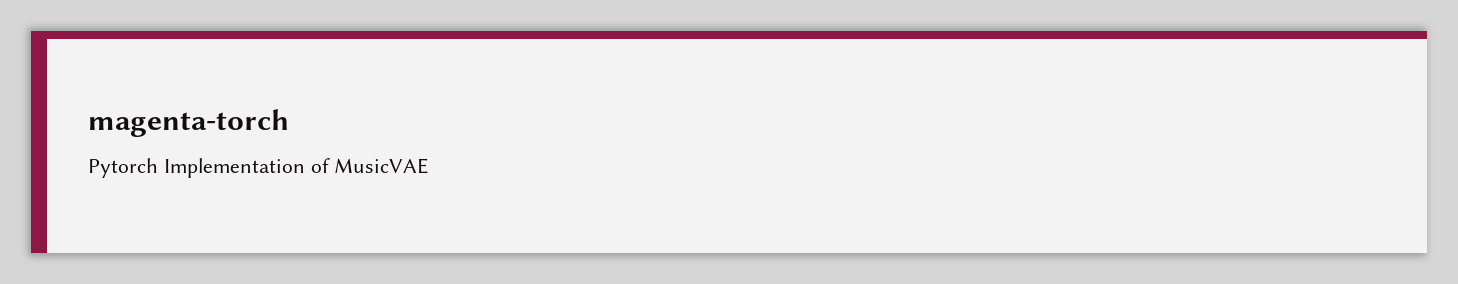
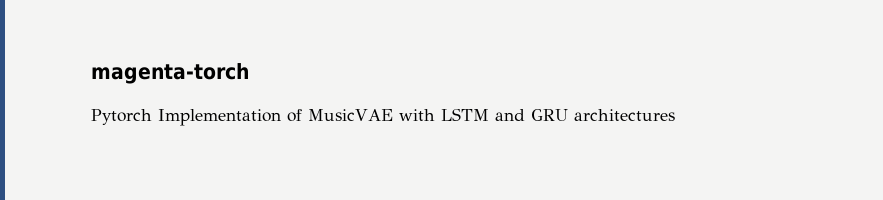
(430, 166) none -> [398,108,675,121] with LSTM and GRU architectures

